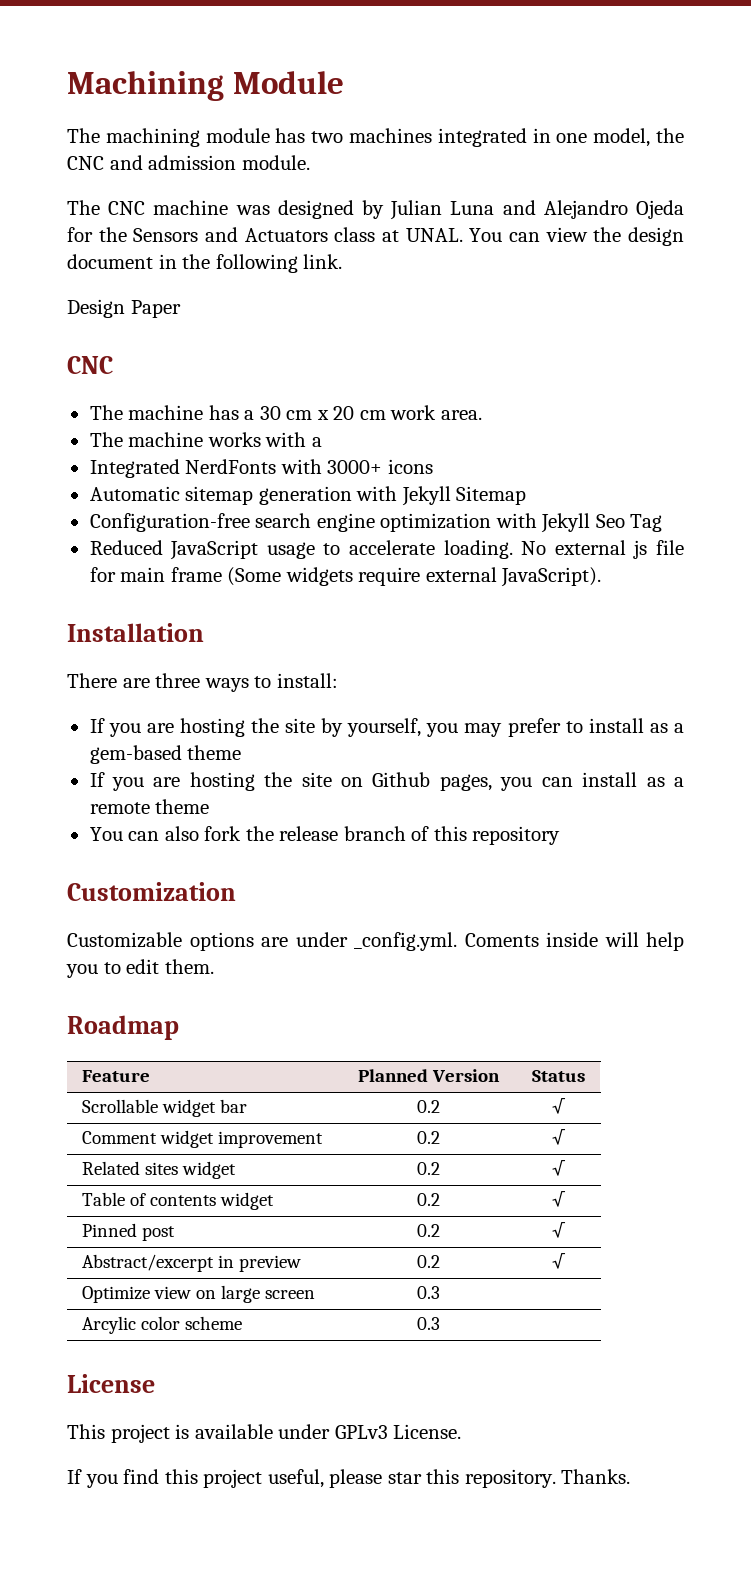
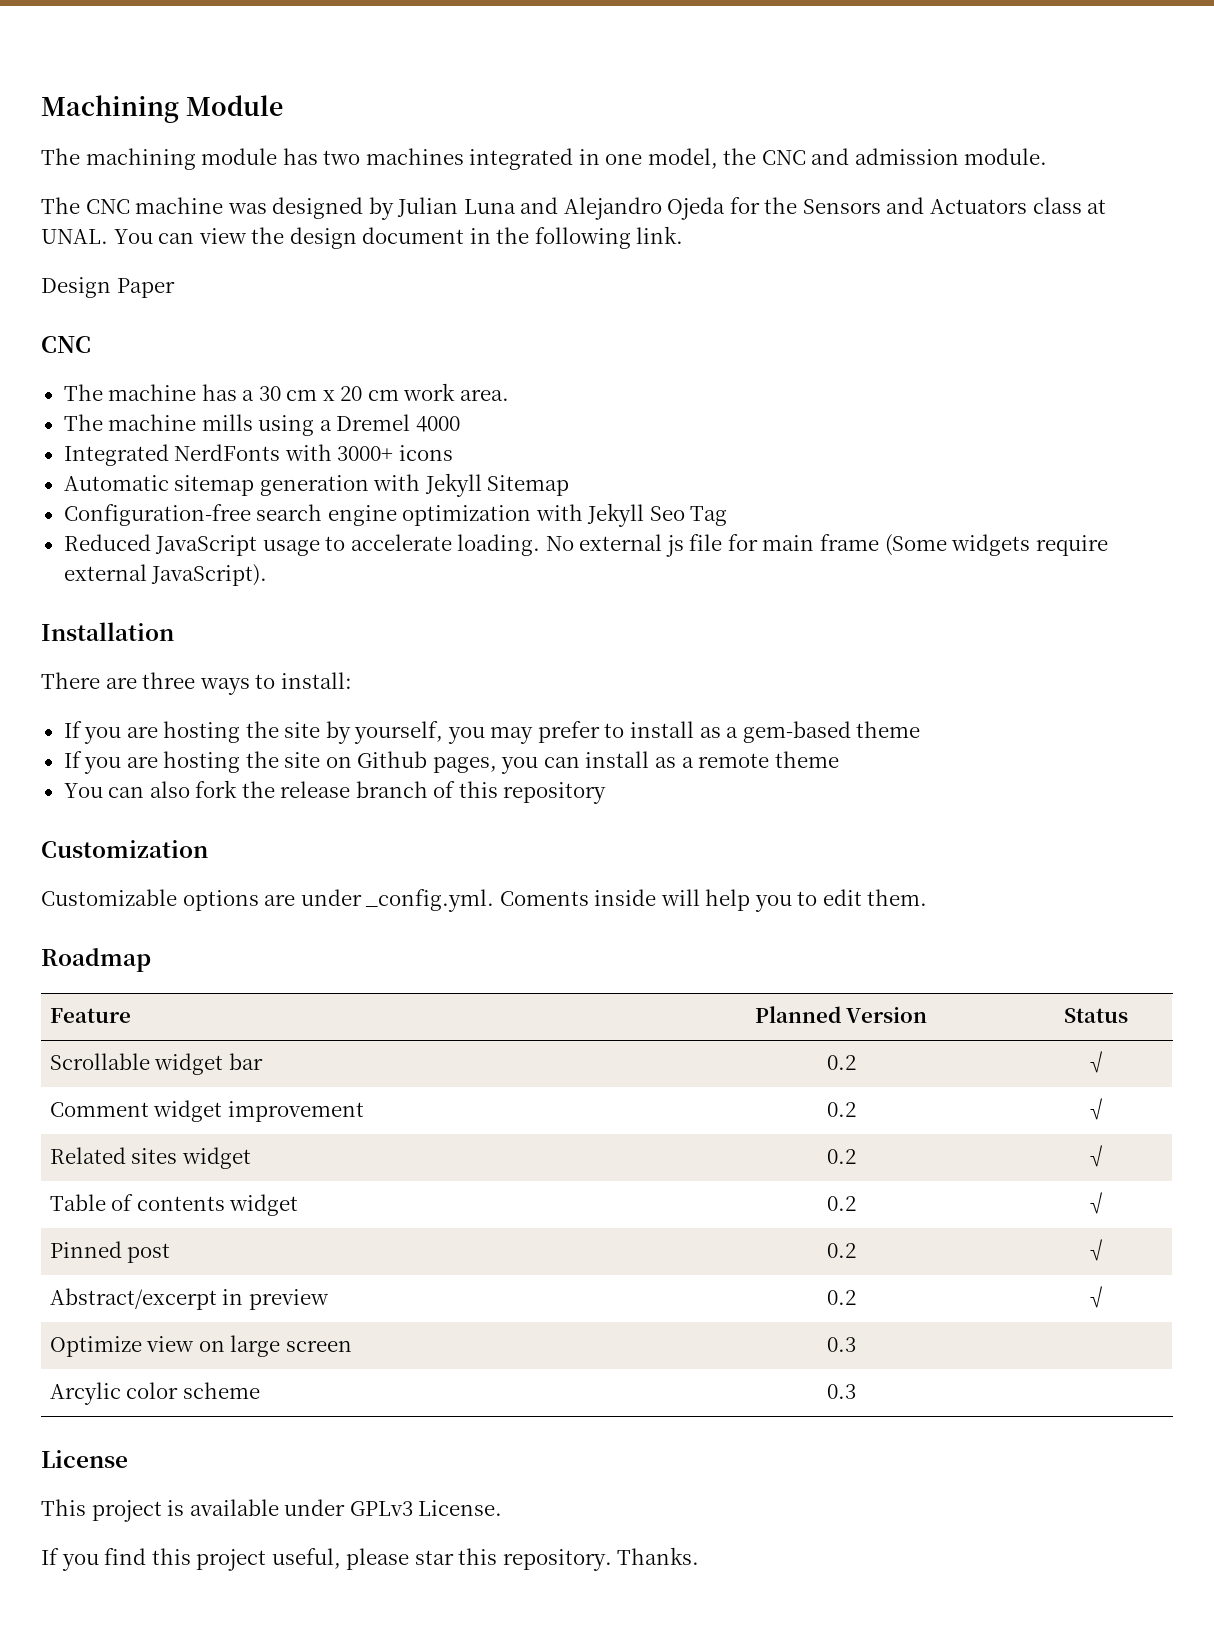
[207,432,322,447] works with a -> [201,414,460,436] mills using a Dremel 4000

